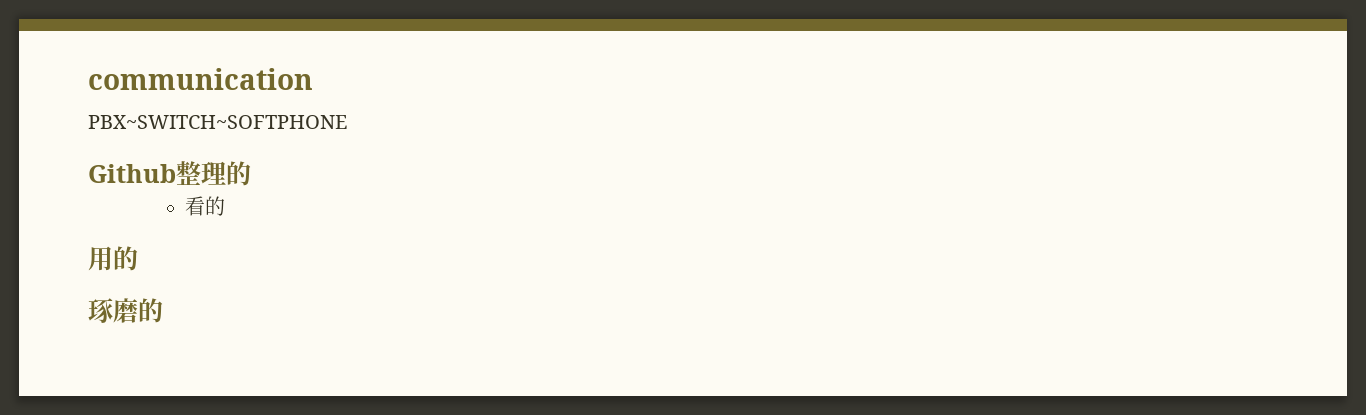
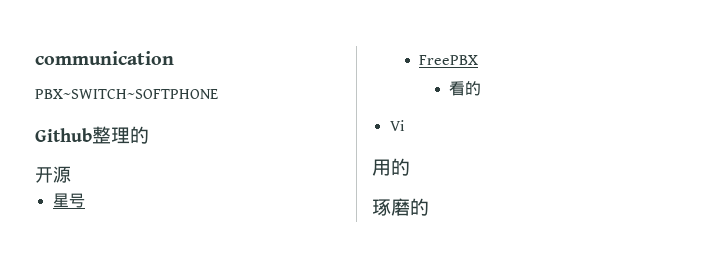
(251, 173) none -> [35,166,71,183] [52,193,85,208] [419,55,479,65] // 开源 // 星号 // FreePBX
(226, 206) none -> [389,120,405,131] // Vi

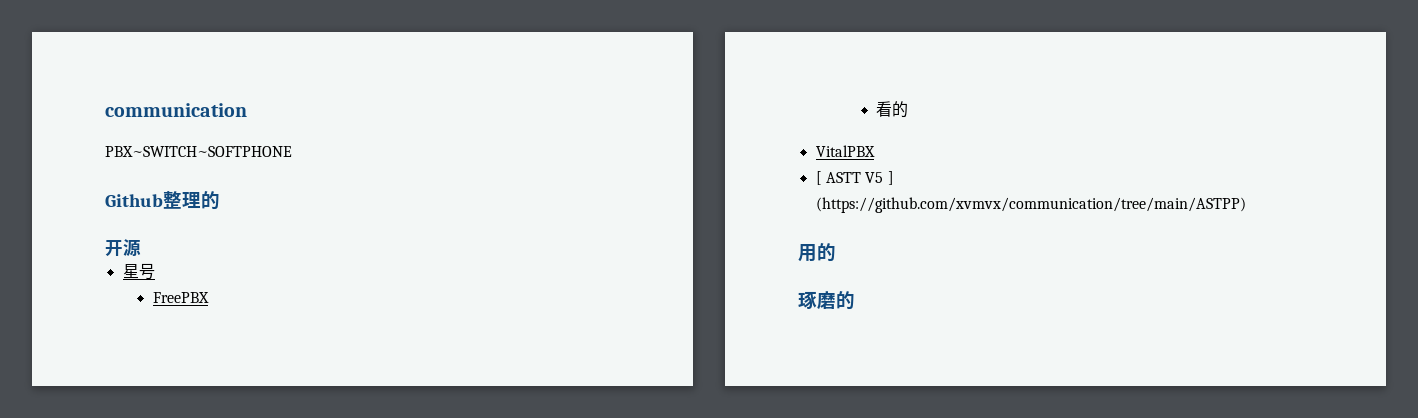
[389,120,405,131] Vi -> [815,145,875,157] [815,171,894,185] [815,197,1246,213] VitalPBX // [ ASTT V5 ] (https://github.com/xvmvx/communication/tree/main/ASTPP)

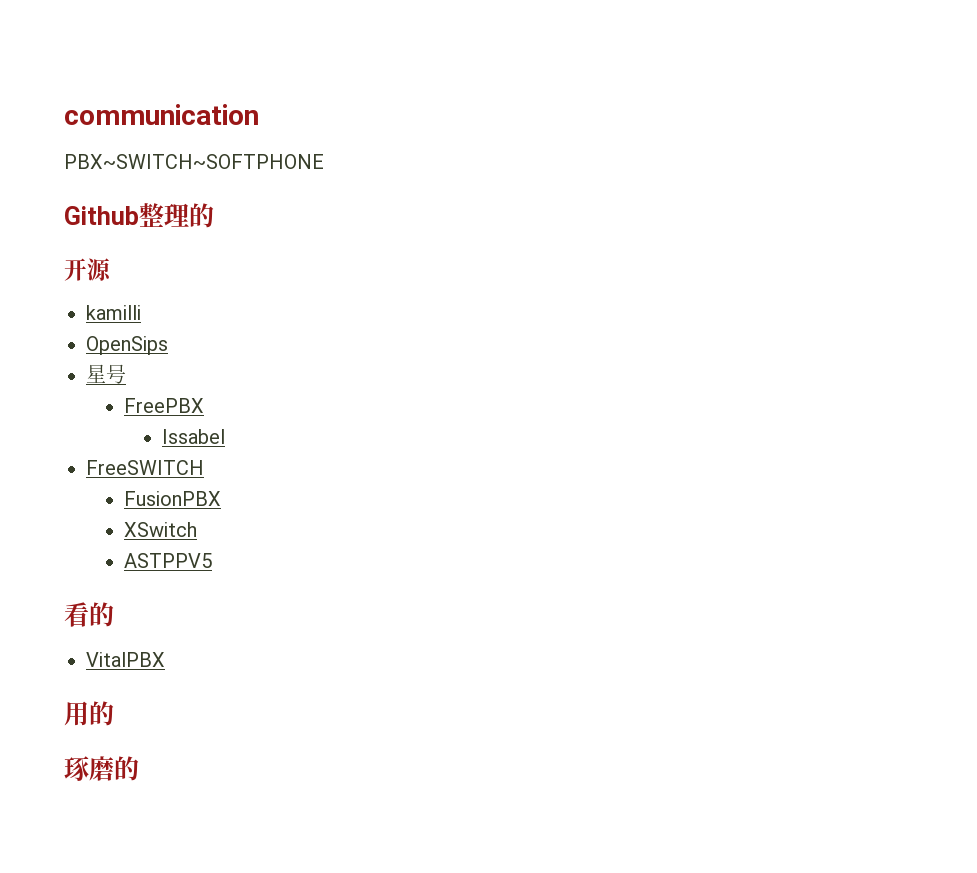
(141, 248) none -> [86,305,141,320] [86,336,168,355] // kamilli // OpenSips
[876,101,909,118] [815,145,875,157] [815,171,894,185] [815,197,1246,213] 看的 // VitalPBX // [ ASTT V5 ] (https://github.com/xvmvx/communication/tree/main/ASTPP) -> [161,429,225,444] [86,460,204,475] [123,491,221,506] [123,522,197,537] [123,553,212,568] [64,602,114,627] [86,652,165,667] Issabel // FreeSWITCH // FusionPBX // XSwitch // ASTPPV5 // 看的 // VitalPBX

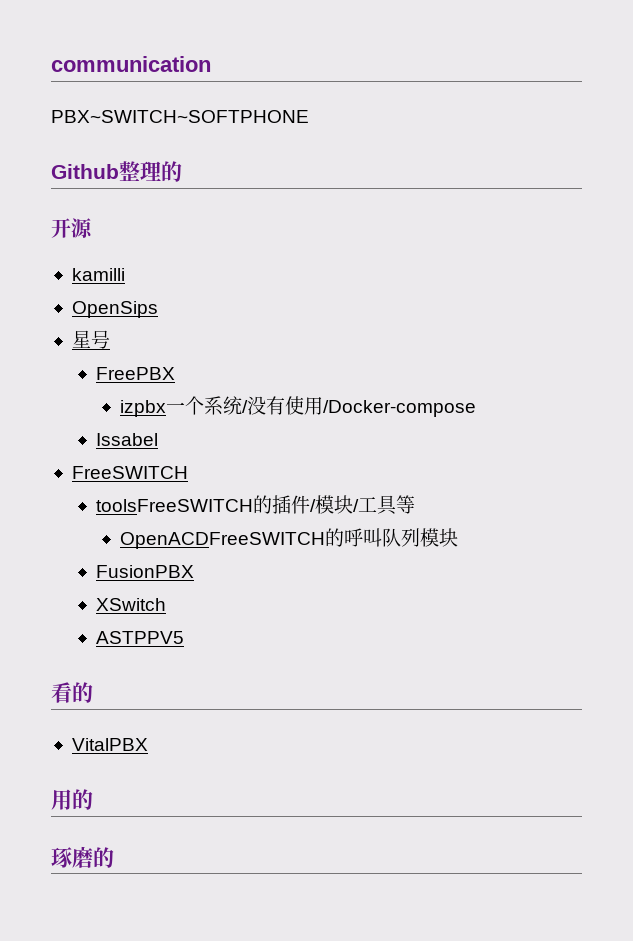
[161,429,225,444] [86,460,204,475] Issabel // FreeSWITCH -> [120,396,477,417] [96,433,159,446] [71,466,188,479] [96,495,416,515] [120,528,459,549] izpbx一个系统/没有使用/Docker-compose // Issabel // FreeSWITCH // toolsFreeSWITCH的插件/模块/工具等 // OpenACDFreeSWITCH的呼叫队列模块

